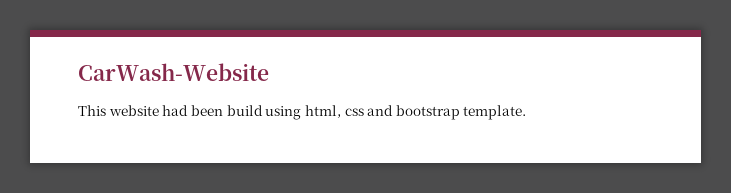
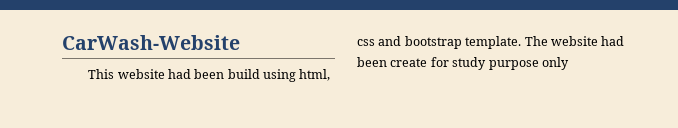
(527, 112) none -> [524,36,625,46] [357,57,569,70] The website had been create for study purpose only

